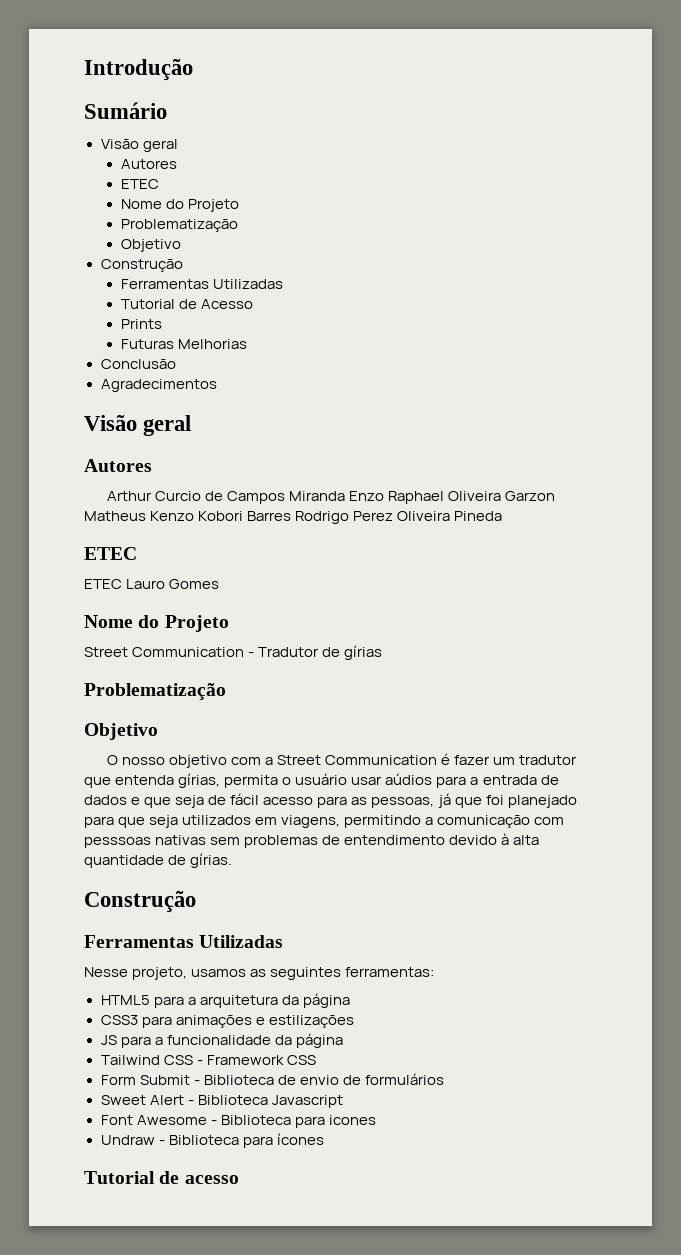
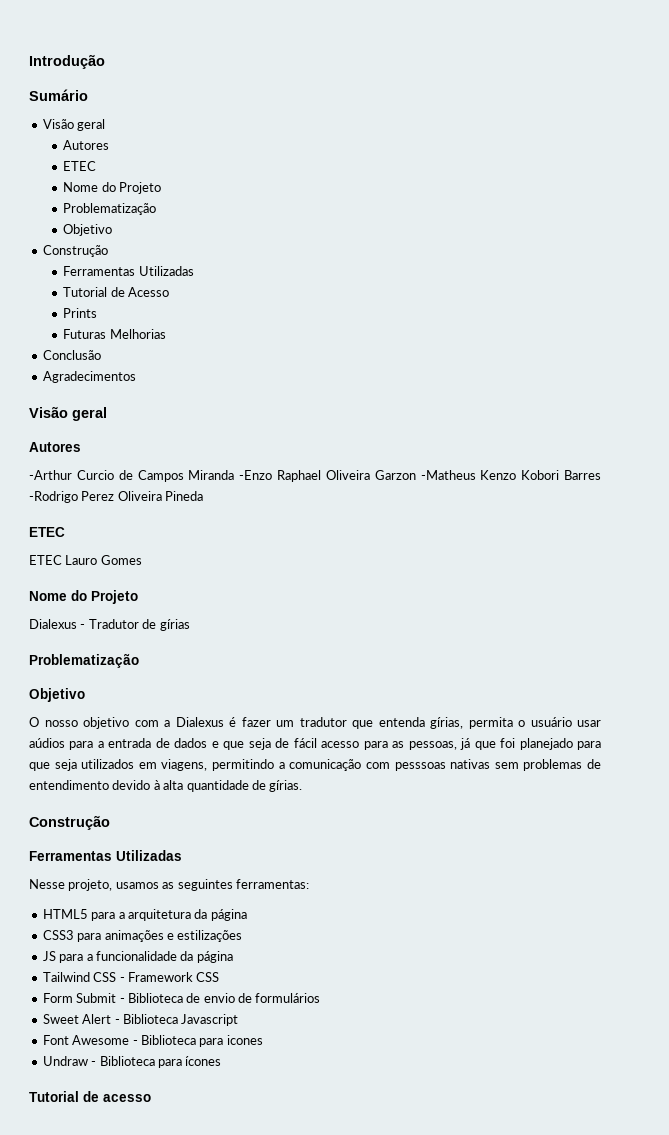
[106,491,152,501] Arthur -> [29,470,72,480] -Arthur
[348,491,384,501] Enzo -> [239,470,273,480] -Enzo
[84,511,146,521] Matheus -> [420,470,476,480] -Matheus
[295,511,350,524] Rodrigo -> [29,491,78,503] -Rodrigo
[84,647,245,657] Street Communication -> [29,619,77,629] Dialexus
[276,755,438,765] Street Communication -> [175,717,224,727] Dialexus

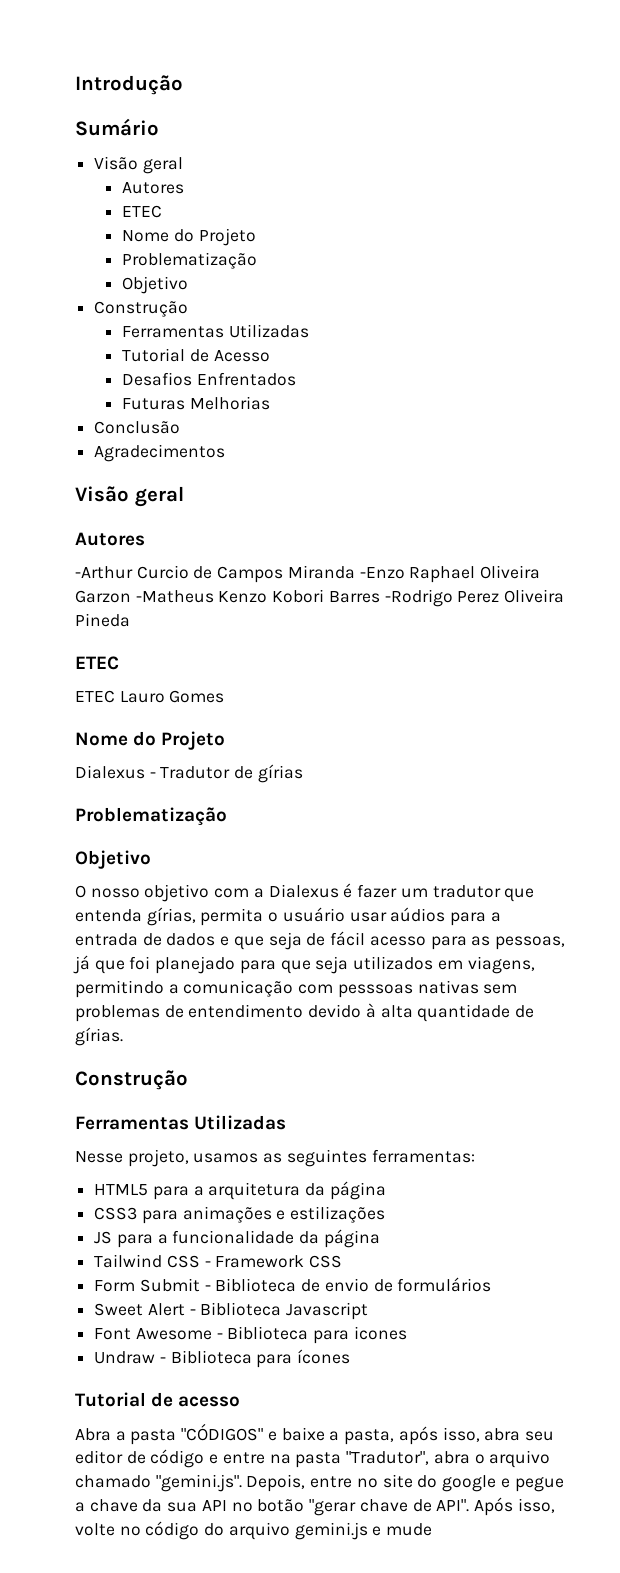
[63,308,98,318] Prints -> [122,372,296,386] Desafios Enfrentados
(151, 1098) none -> [75,1423,554,1445] [75,1449,551,1468] [75,1474,564,1492] [75,1497,555,1516] [75,1521,433,1540] // Abra a pasta "CÓDIGOS" e baixe a pasta, após isso, abra seu editor de código e entre na pasta "Tradutor", abra o arquivo chamado "gemini.js". Depois, entre no site do google e pegue a chave da sua API no botão "gerar chave de API". Após isso, volte no código do arquivo gemini.js e mude

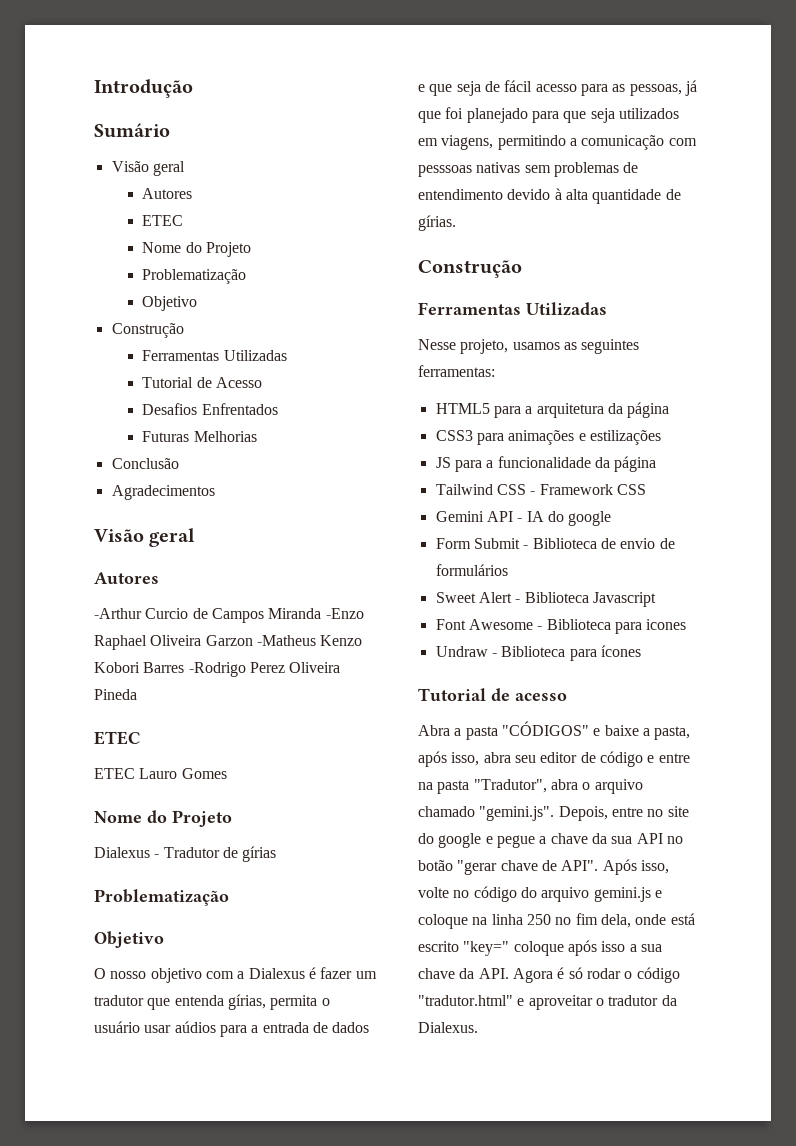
(343, 1261) none -> [435,511,612,526] // Gemini API - IA do google
[386,1523,433,1536] mude -> [418,913,695,929] [418,940,662,956] [418,967,680,983] [418,995,677,1010] [418,1022,478,1033] coloque na linha 250 no fim dela, onde está escrito "key=" coloque após isso a sua chave da API. Agora é só rodar o código "tradutor.html" e aproveitar o tradutor da Dialexus.

